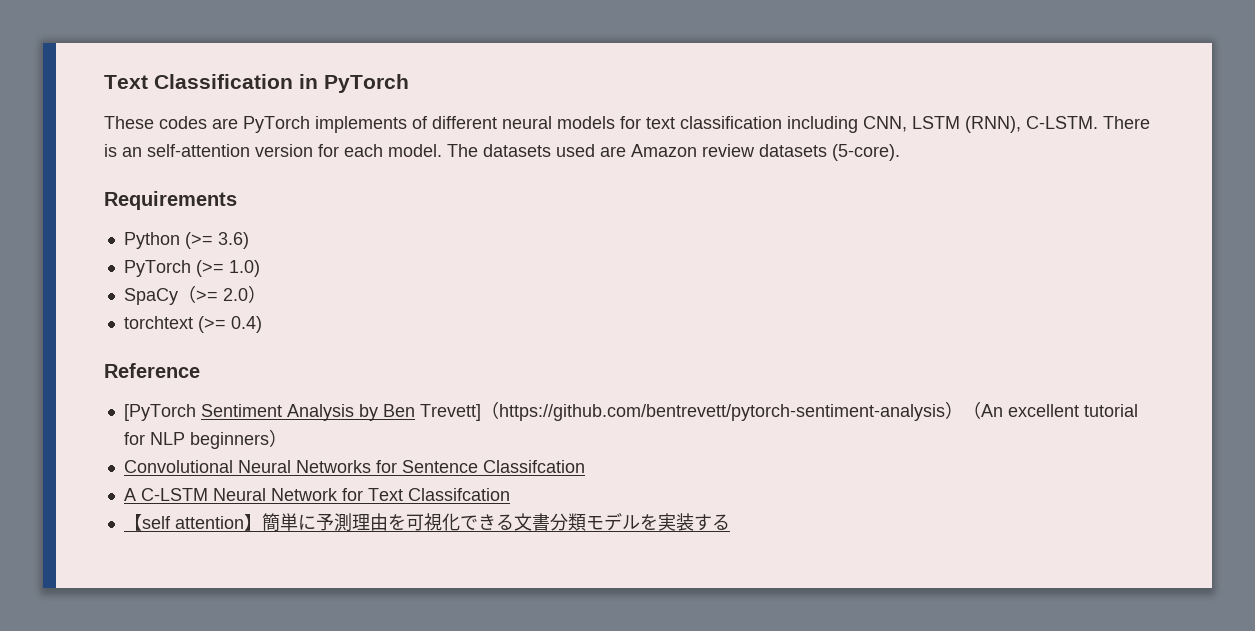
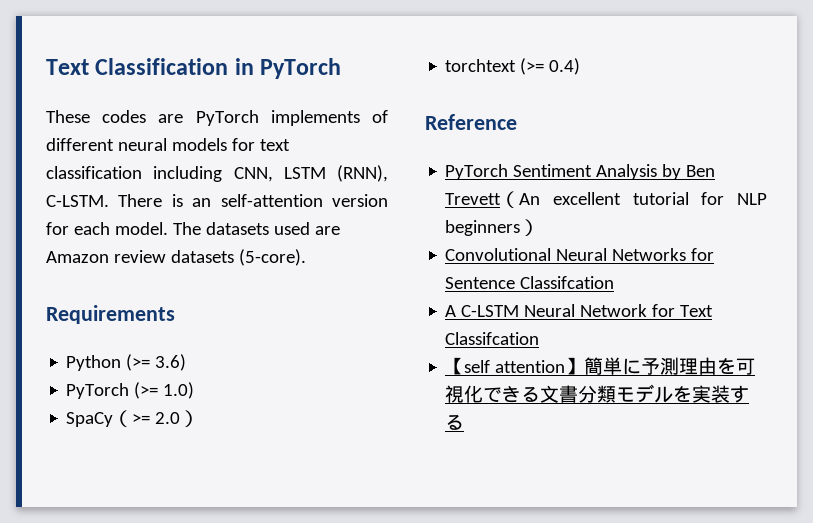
[123,404,196,421] [PyTorch -> [445,164,509,180] PyTorch
[419,401,963,421] Trevett]（https://github.com/bentrevett/pytorch-sentiment-analysis） -> [445,193,502,205] Trevett

